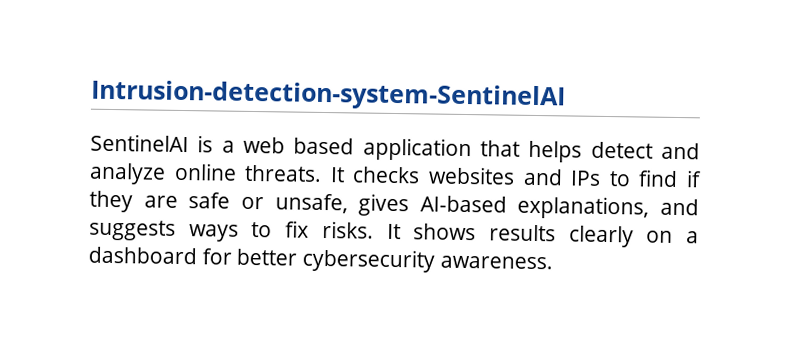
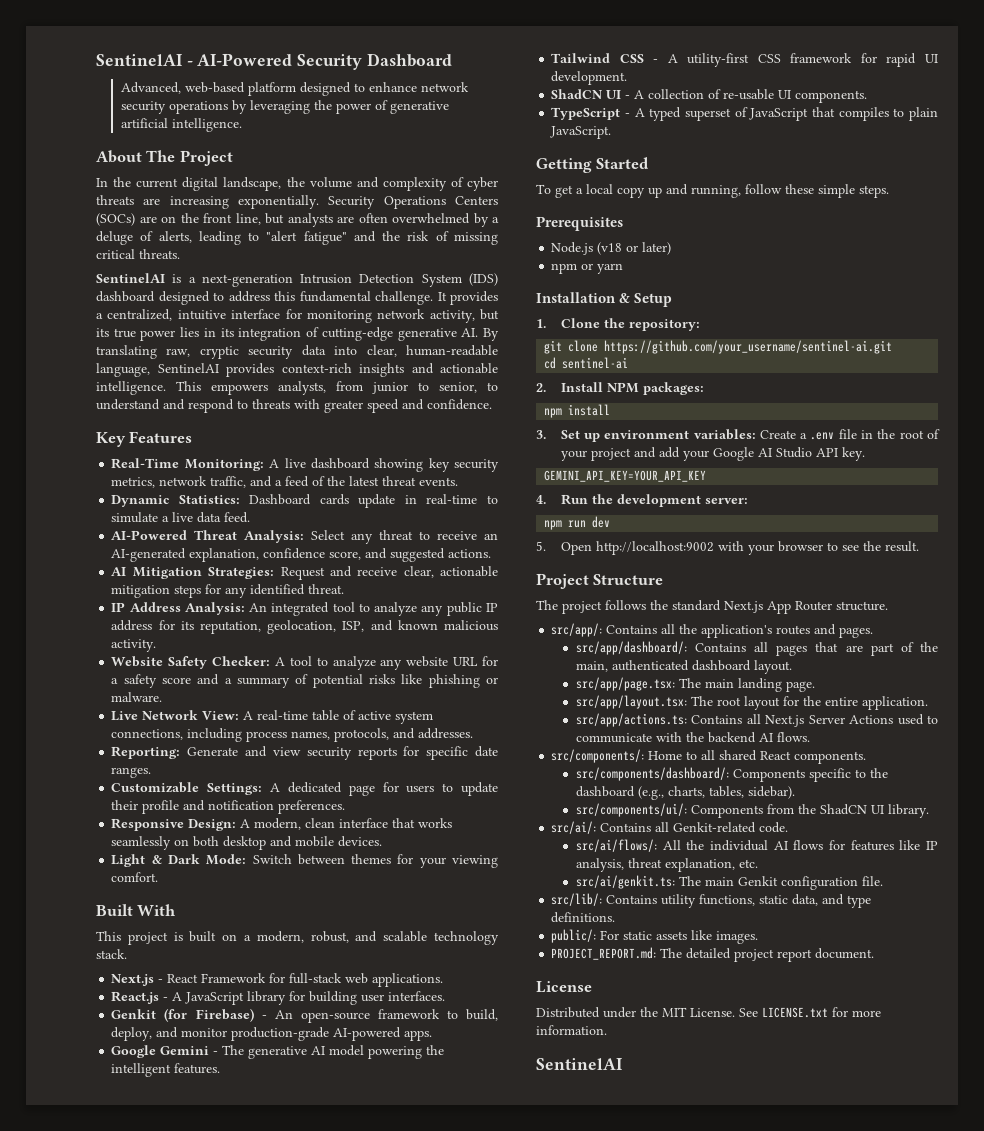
[90,79,566,112] [90,133,700,163] [89,162,703,188] [89,190,699,220] [89,219,699,248] [88,246,553,273] Intrusion-detection-system-SentinelAI // SentinelAI is a web based application that helps detect and analyze online threats. It checks websites and IPs to find if they are safe or unsafe, gives AI-based explanations, and suggests ways to fix risks. It shows results clearly on a dashboard for better cybersecurity awareness. -> [96,53,452,70] [120,82,469,96] [120,100,449,114] [120,118,242,132] [96,150,233,166] [96,177,499,191] [96,195,498,209] [96,213,499,227] [96,231,498,245] [96,249,180,259] [96,273,498,287] [96,291,498,305] [96,309,499,323] [96,327,500,341] [96,345,498,359] [96,363,498,377] [96,381,498,395] [96,399,492,413] [96,431,193,447] [111,458,499,472] [111,476,459,488] [111,494,499,508] [111,512,251,523] [111,530,498,544] [111,548,492,562] [111,566,498,580] [111,584,345,598] [111,602,498,616] [111,620,498,634] [111,639,157,652] [111,656,499,670] [111,674,498,688] [111,692,163,702] [111,710,434,724] [111,728,474,742] [111,746,498,760] [111,767,152,778] [111,782,498,796] [111,800,346,814] [111,818,453,831] [111,836,383,850] [111,854,498,868] [111,872,159,882] [96,904,177,916] [96,931,500,945] [96,949,127,959] [111,973,444,987] [111,991,446,1005] [111,1008,498,1023] [111,1027,433,1041] [111,1045,445,1059] [111,1063,221,1077] [551,53,938,67] [551,71,628,85] [551,89,868,103] [551,107,939,121] [550,126,612,139] [536,157,650,173] [536,184,889,198] [536,216,623,231] [551,242,672,255] [551,263,624,274] [536,292,673,307] [536,318,700,331] [544,340,893,354] [544,357,629,369] [536,382,704,395] [544,404,611,418] [536,429,941,442] [560,447,865,461] [544,470,707,482] [536,494,748,507] [544,516,611,530] [536,541,919,555] [536,573,664,589] [536,600,888,614] [551,623,874,638] [575,641,938,656] [575,660,792,674] [575,677,815,692] [575,695,928,710] [575,713,938,727] [575,732,810,743] [551,749,867,764] [575,767,888,782] [575,786,795,800] [575,803,929,818] [551,821,789,834] [575,839,938,852] [575,858,758,872] [575,875,883,890] [551,893,872,908] [551,912,616,923] [551,929,759,944] [551,947,875,962] [536,981,592,993] [536,1007,881,1018] [536,1025,607,1035] [536,1058,623,1070] SentinelAI - AI-Powered Security Dashboard // Advanced, web-based platform designed to enhance network security operations by leveraging the power of generative artificial intelligence. // About The Project // In the current digital landscape, the volume and complexity of cyber threats are increasing exponentially. Security Operations Centers (SOCs) are on the front line, but analysts are often overwhelmed by a deluge of alerts, leading to "alert fatigue" and the risk of missing critical threats. // SentinelAI is a next-generation Intrusion Detection System (IDS) dashboard designed to address this fundamental challenge. It provides a centralized, intuitive interface for monitoring network activity, but its true power lies in its integration of cutting-edge generative AI. By translating raw, cryptic security data into clear, human-readable language, SentinelAI provides context-rich insights and actionable intelligence. This empowers analysts, from junior to senior, to understand and respond to threats with greater speed and confidence. // Key Features // Real-Time Monitoring: A live dashboard showing key security metrics, network traffic, and a feed of the latest threat events. // Dynamic Statistics: Dashboard cards update in real-time to simulate a live data feed. // AI-Powered Threat Analysis: Select any threat to receive an AI-generated explanation, confidence score, and suggested actions. // AI Mitigation Strategies: Request and receive clear, actionable mitigation steps for any identified threat. // IP Address Analysis: An integrated tool to analyze any public IP address for its reputation, geolocation, ISP, and known malicious activity. // Website Safety Checker: A tool to analyze any website URL for a safety score and a summary of potential risks like phishing or malware. // Live Network View: A real-time table of active system connections, including process names, protocols, and addresses. // Reporting: Generate and view security reports for specific date ranges. // Customizable Settings: A dedicated page for users to update their profile and notification preferences. // Responsive Design: A modern, clean interface that works seamlessly on both desktop and mobile devices. // Light & Dark Mode: Switch between themes for your viewing comfort. // Built With // This project is built on a modern, robust, and scalable technology stack. // Next.js - React Framework for full-stack web applications. // React.js - A JavaScript library for building user interfaces. // Genkit (for Firebase) - An open-source framework to build, deploy, and monitor production-grade AI-powered apps. // Google Gemini - The generative AI model powering the intelligent features. // Tailwind CSS - A utility-first CSS framework for rapid UI development. // ShadCN UI - A collection of re-usable UI components. // TypeScript - A typed superset of JavaScript that compiles to plain JavaScript. // Getting Started // To get a local copy up and running, follow these simple steps. // Prerequisites // Node.js (v18 or later) // npm or yarn // Installation & Setup // 1. Clone the repository: // git clone https://github.com/your_username/sentinel-ai.git // cd sentinel-ai // 2. Install NPM packages: // npm install // 3. Set up environment variables: Create a .env file in the root of your project and add your Google AI Studio API key. // GEMINI_API_KEY=YOUR_API_KEY // 4. Run the development server: // npm run dev // 5. Open http://localhost:9002 with your browser to see the result. // Project Structure // The project follows the standard Next.js App Router structure. // src/app/: Contains all the application's routes and pages. // src/app/dashboard/: Contains all pages that are part of the main, authenticated dashboard layout. // src/app/page.tsx: The main landing page. // src/app/layout.tsx: The root layout for the entire application. // src/app/actions.ts: Contains all Next.js Server Actions used to communicate with the backend AI flows. // src/components/: Home to all shared React components. // src/components/dashboard/: Components specific to the dashboard (e.g., charts, tables, sidebar). // src/components/ui/: Components from the ShadCN UI library. // src/ai/: Contains all Genkit-related code. // src/ai/flows/: All the individual AI flows for features like IP analysis, threat explanation, etc. // src/ai/genkit.ts: The main Genkit configuration file. // src/lib/: Contains utility functions, static data, and type definitions. // public/: For static assets like images. // PROJECT_REPORT.md: The detailed project report document. // License // Distributed under the MIT License. See LICENSE.txt for more information. // SentinelAI

